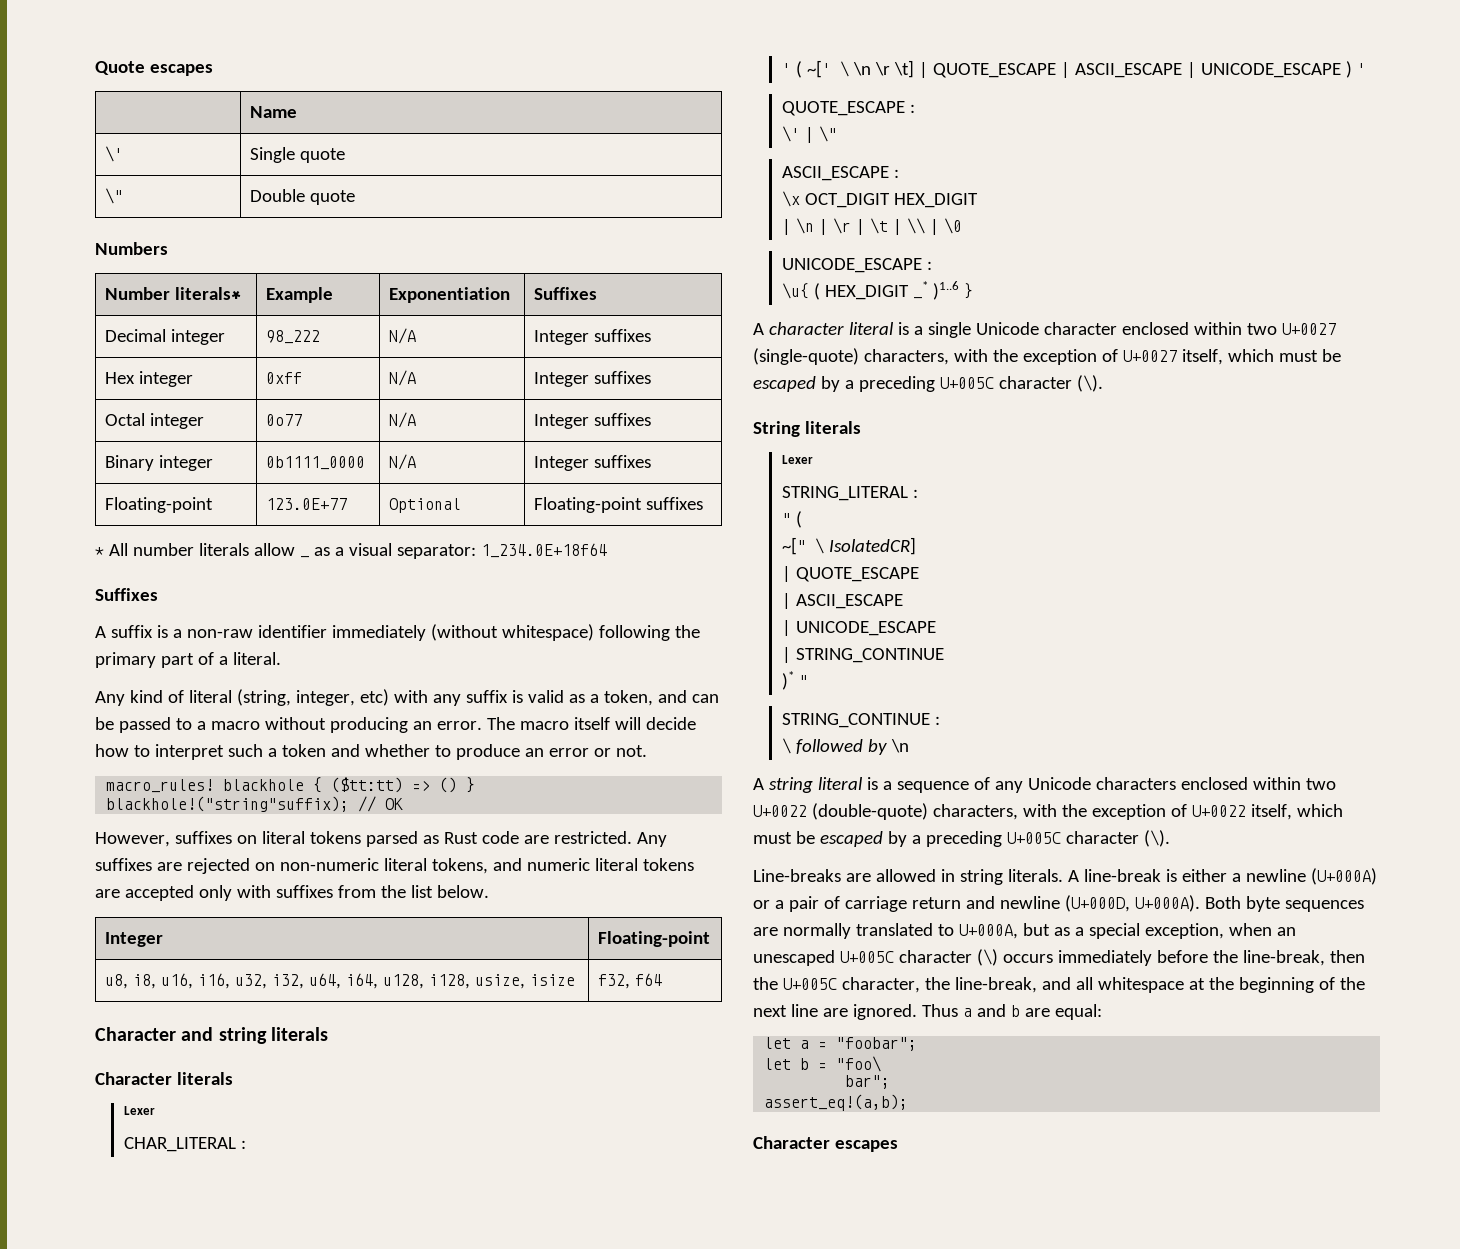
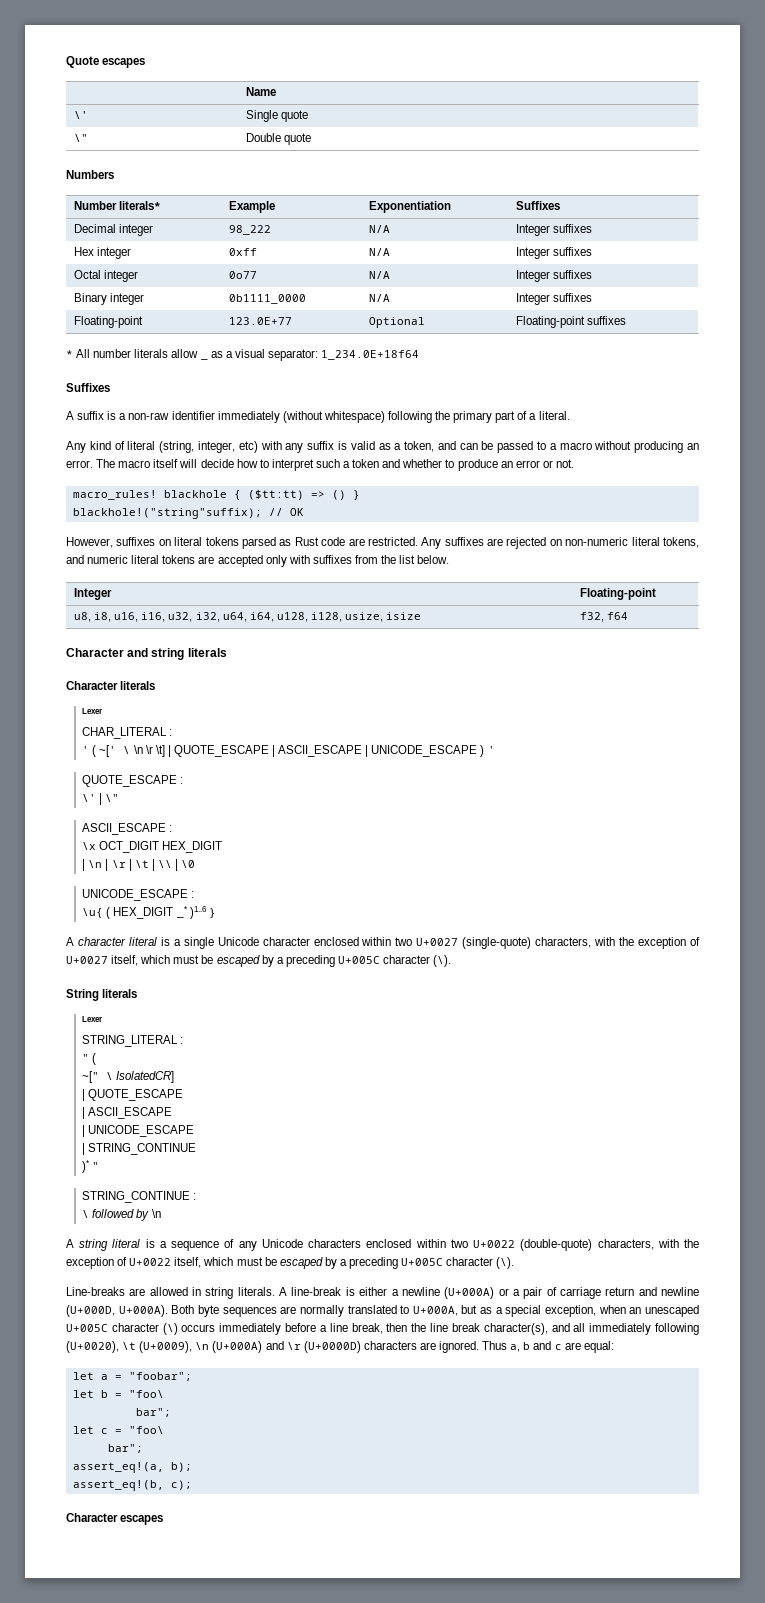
[1212,950,1365,966] [753,977,1365,993] [753,1004,1020,1020] the line-break, then the U+005C character, the line-break, and all whitespace at the beginning of the next line are ignored. Thus a and b -> [319,1323,699,1335] [66,1341,562,1353] a line break, then the line break character(s), and all immediately following (U+0020), \t (U+0009), \n (U+000A) and \r (U+0000D) characters are ignored. Thus a, b and c
[764,1094,909,1111] assert_eq!(a,b); -> [72,1426,164,1434] [107,1444,143,1453] [72,1462,192,1473] [72,1480,192,1491] let c = "foo\ // bar"; // assert_eq!(a, b); // assert_eq!(b, c);

